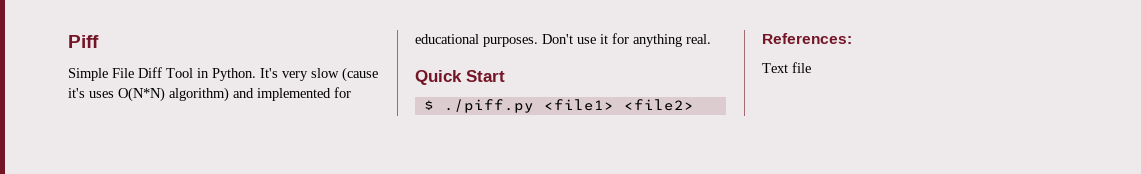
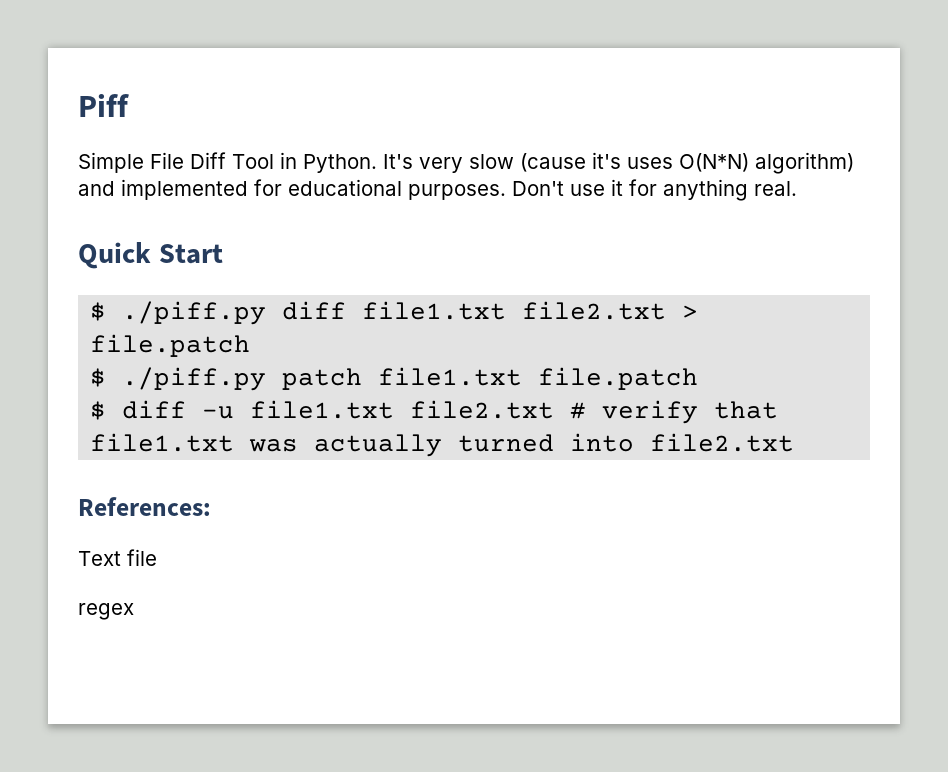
[543,99,694,111] <file1> <file2> -> [282,301,699,320] [90,334,251,357] [90,367,699,391] [90,400,779,424] [90,433,795,457] diff file1.txt file2.txt > file.patch // $ ./piff.py patch file1.txt file.patch // $ diff -u file1.txt file2.txt # verify that file1.txt was actually turned into file2.txt
(811, 67) none -> [78,603,134,620] // regex

